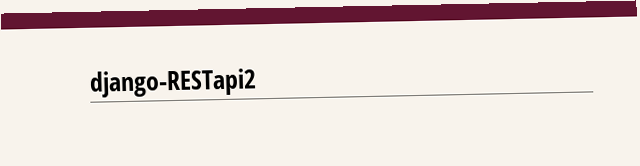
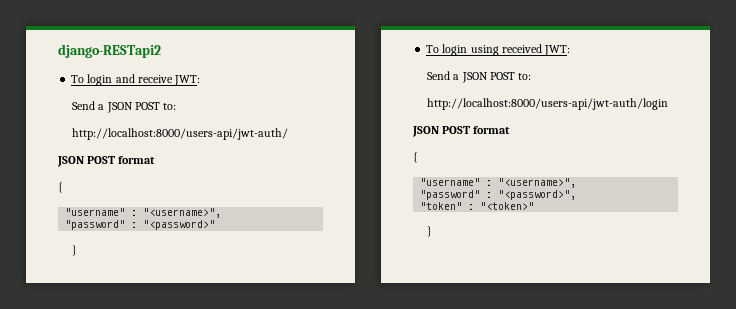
(257, 83) none -> [71,74,201,86] [72,101,177,113] [72,128,289,140] [57,156,156,167] [58,182,63,193] [65,208,222,218] [65,220,216,230] [72,245,78,256] [426,44,571,56] [427,71,532,83] [427,98,669,110] [412,126,511,137] [413,152,418,163] [420,178,577,188] [420,190,577,200] [420,202,535,210] [427,226,433,237] // To login and receive JWT: // Send a JSON POST to: // http://localhost:8000/users-api/jwt-auth/ // JSON POST format // { // "username" : "<username>", // "password" : "<password>" // } // To login using received JWT: // Send a JSON POST to: // http://localhost:8000/users-api/jwt-auth/login // JSON POST format // { // "username" : "<username>", // "password" : "<password>", // "token" : "<token>" // }

